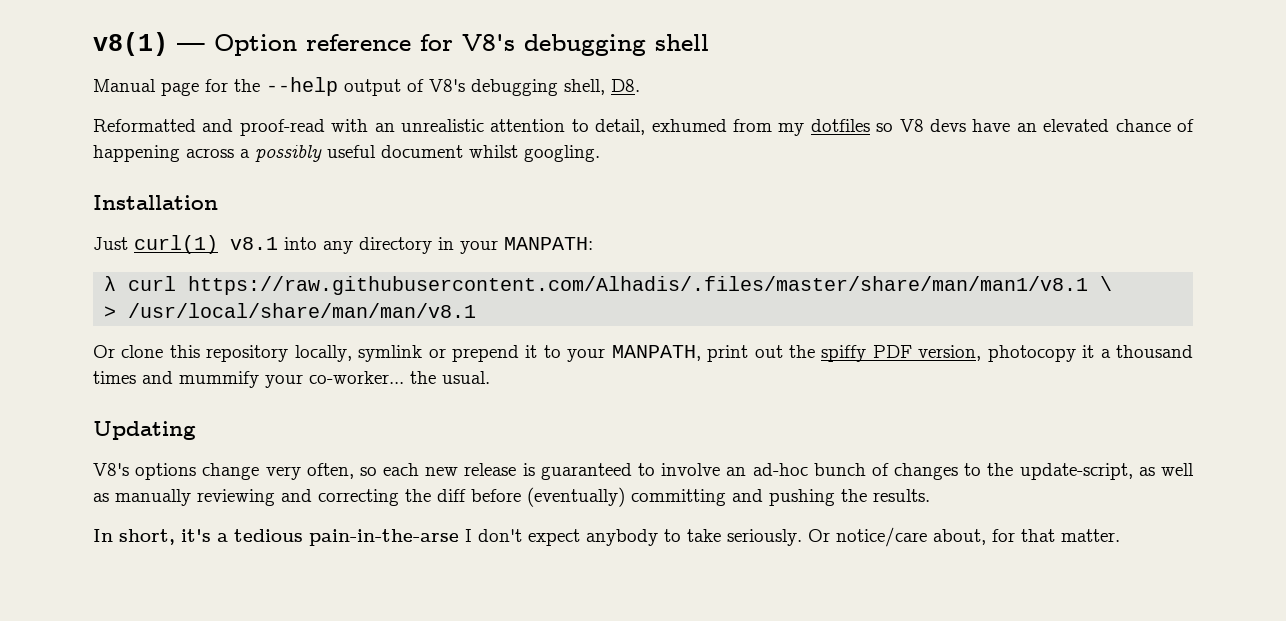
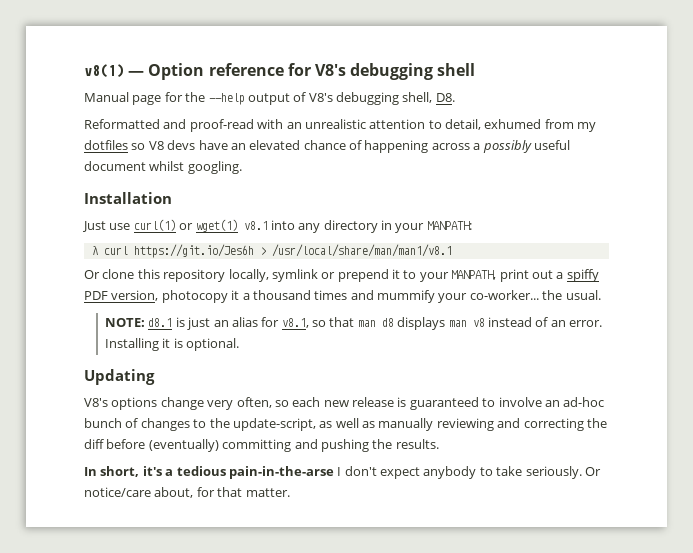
[134,235,218,254] curl(1) -> [109,219,238,232] use curl(1) or wget(1)
[188,276,1113,295] [104,303,477,318] https://raw.githubusercontent.com/Alhadis/.files/master/share/man/man1/v8.1 \ // > /usr/local/share/man/man/v8.1 -> [133,244,452,258] https://git.io/Jes6h > /usr/local/share/man/man1/v8.1
[789,345,816,358] the -> [556,272,564,279] a
(490, 377) none -> [105,317,603,330] [105,338,240,351] // NOTE: d8.1 is just an alias for v8.1, so that man d8 displays man v8 instead of an error. Installing it is optional.

